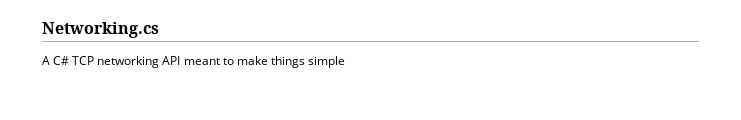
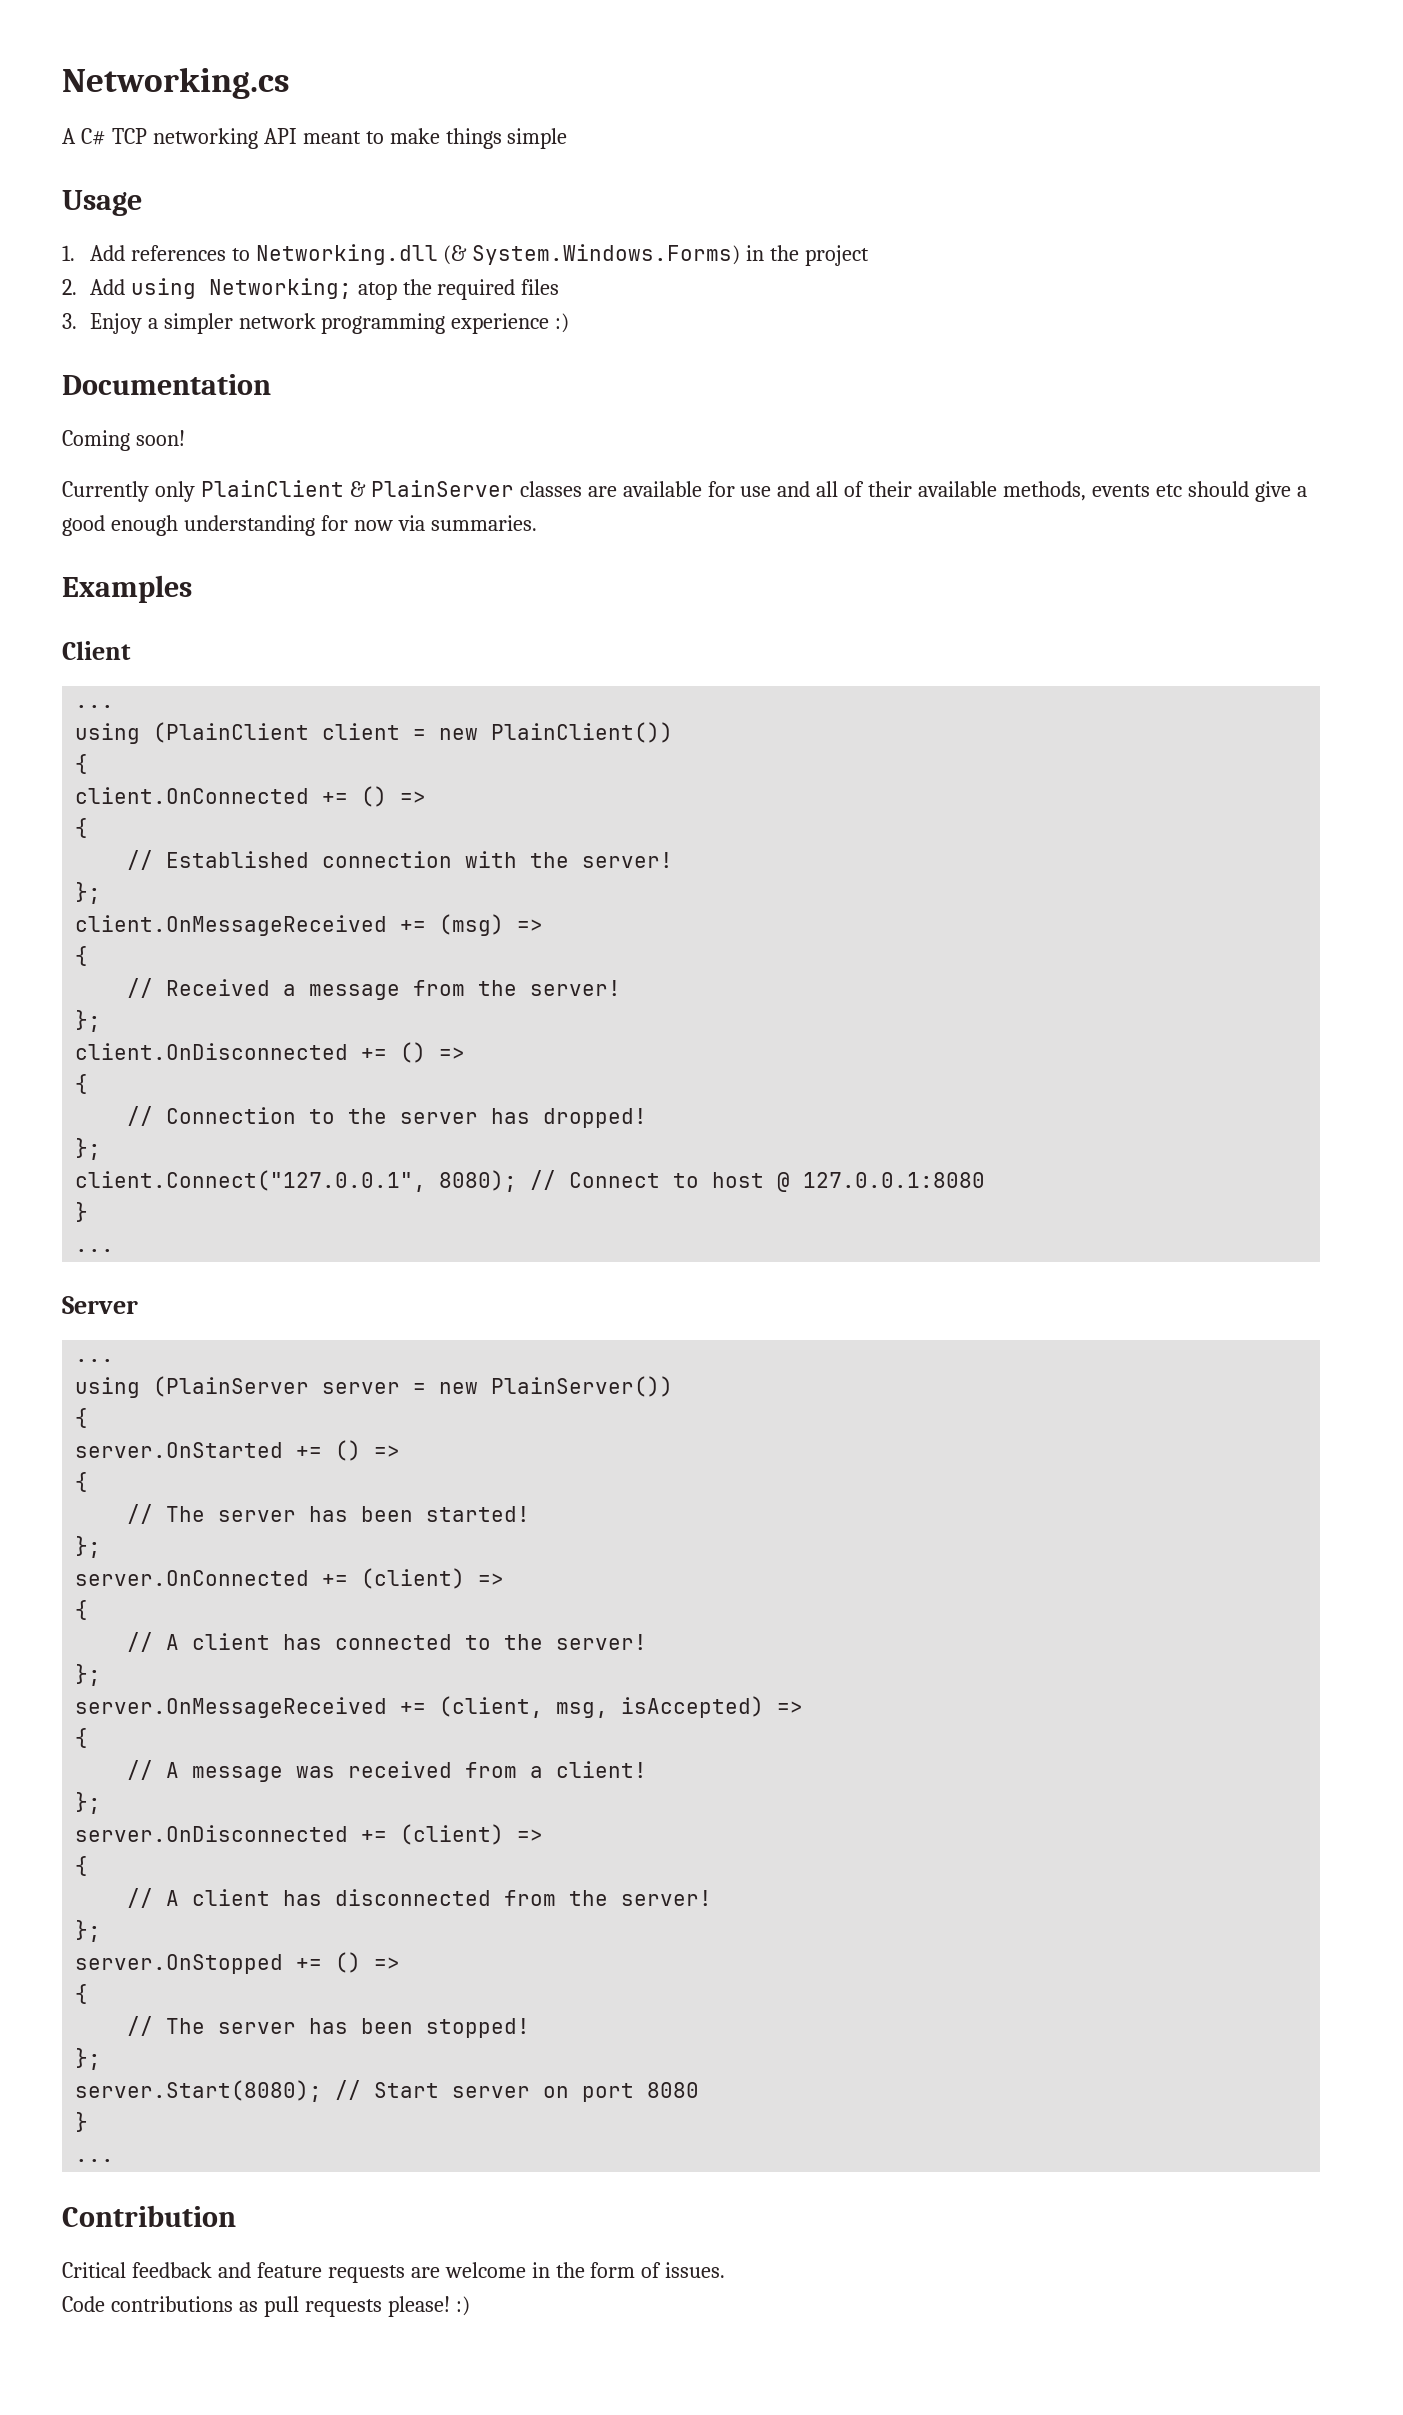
(345, 62) none -> [62,190,142,216] [62,244,870,266] [62,278,560,300] [62,313,570,334] [62,374,271,395] [62,430,185,451] [62,480,1307,502] [62,515,537,536] [62,575,192,603] [62,641,131,660] [75,705,115,708] [75,722,674,744] [75,754,89,774] [75,786,427,807] [75,818,89,838] [127,850,674,870] [75,882,102,904] [75,914,544,936] [75,946,89,966] [127,978,622,1000] [75,1010,102,1032] [75,1042,466,1063] [75,1074,89,1094] [127,1106,648,1128] [75,1138,102,1160] [75,1170,986,1192] [75,1202,89,1222] [75,1249,115,1252] [62,1296,138,1314] [75,1359,115,1362] [75,1376,674,1398] [75,1408,89,1428] [75,1440,401,1461] [75,1472,89,1492] [127,1504,531,1524] [75,1536,102,1558] [75,1568,505,1589] [75,1600,89,1620] [127,1632,648,1652] [75,1664,102,1686] [75,1696,804,1718] [75,1728,89,1748] [127,1760,648,1782] [75,1792,102,1814] [75,1824,544,1845] [75,1856,89,1876] [127,1888,713,1908] [75,1920,102,1942] [75,1952,401,1974] [75,1984,89,2004] [127,2016,531,2038] [75,2048,102,2070] [75,2080,700,2102] [75,2112,89,2132] [75,2159,115,2162] [62,2205,236,2227] [62,2262,726,2283] [62,2296,470,2317] // Usage // 1. Add references to Networking.dll (& System.Windows.Forms) in the project // 2. Add using Networking; atop the required files // 3. Enjoy a simpler network programming experience :) // Documentation // Coming soon! // Currently only PlainClient & PlainServer classes are available for use and all of their available methods, events etc should give a good enough understanding for now via summaries. // Examples // Client // ... // using (PlainClient client = new PlainClient()) // { // client.OnConnected += () => // { // // Established connection with the server! // }; // client.OnMessageReceived += (msg) => // { // // Received a message from the server! // }; // client.OnDisconnected += () => // { // // Connection to the server has dropped! // }; // client.Connect("127.0.0.1", 8080); // Connect to host @ 127.0.0.1:8080 // } // ... // Server // ... // using (PlainServer server = new PlainServer()) // { // server.OnStarted += () => // { // // The server has been started! // }; // server.OnConnected += (client) => // { // // A client has connected to the server! // }; // server.OnMessageReceived += (client, msg, isAccepted) => // { // // A message was received from a client! // }; // server.OnDisconnected += (client) => // { // // A client has disconnected from the server! // }; // server.OnStopped += () => // { // // The server has been stopped! // }; // server.Start(8080); // Start server on port 8080 // } // ... // Contribution // Critical feedback and feature requests are welcome in the form of issues. // Code contributions as pull requests please! :)

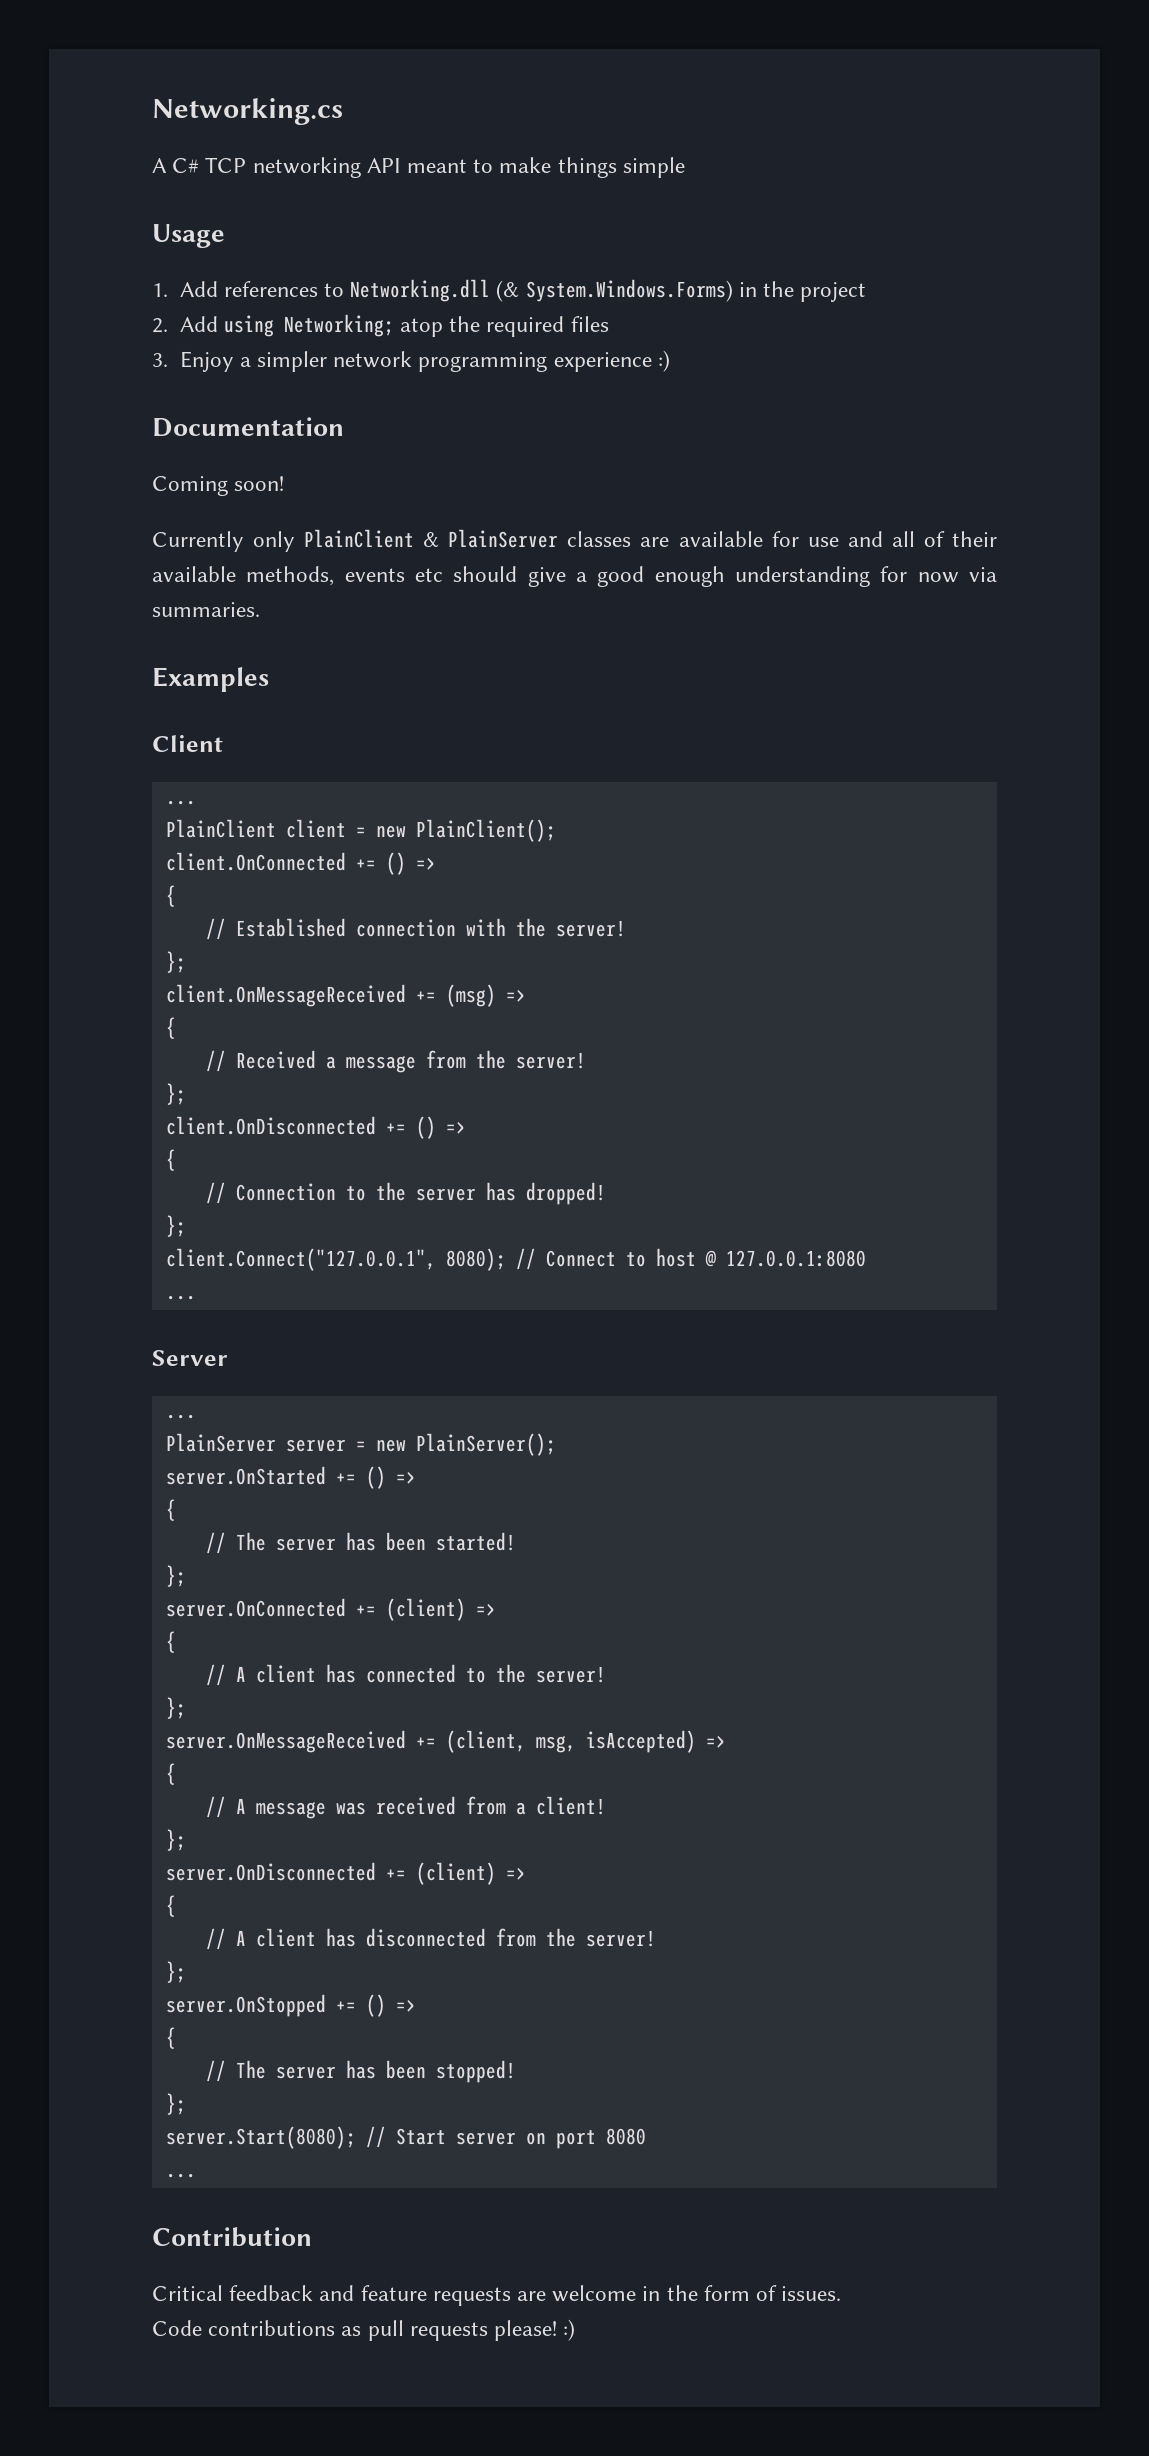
[75,722,310,744] using (PlainClient -> [165,819,276,838] PlainClient
[491,722,674,743] [75,754,89,774] PlainClient()) // { -> [415,819,556,842] PlainClient();
[75,1202,89,1222] // } -> (866, 1258) none
[75,1376,310,1398] using (PlainServer -> [165,1433,276,1452] PlainServer
[491,1376,674,1397] [75,1408,89,1428] PlainServer()) // { -> [415,1433,556,1456] PlainServer();
[75,2112,89,2132] // } -> (646, 2136) none

